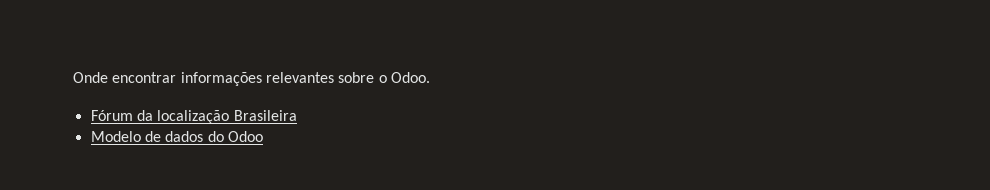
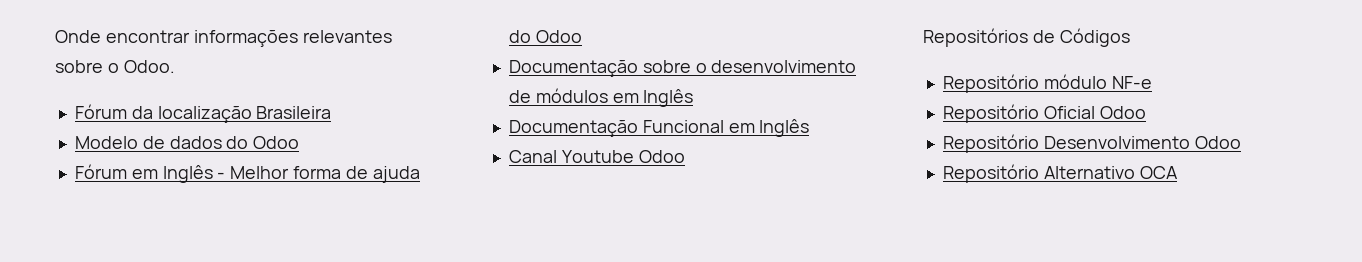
(263, 136) none -> [74,164,420,183] [508,30,582,43] [508,60,857,77] [508,88,694,107] [508,119,810,137] [508,150,685,163] [923,28,1130,47] [942,74,1152,93] [942,104,1146,123] [942,134,1241,153] [942,164,1178,183] // Fórum em Inglês - Melhor forma de ajuda do Odoo // Documentação sobre o desenvolvimento de módulos em Inglês // Documentação Funcional em Inglês // Canal Youtube Odoo // Repositórios de Códigos // Repositório módulo NF-e // Repositório Oficial Odoo // Repositório Desenvolvimento Odoo // Repositório Alternativo OCA

